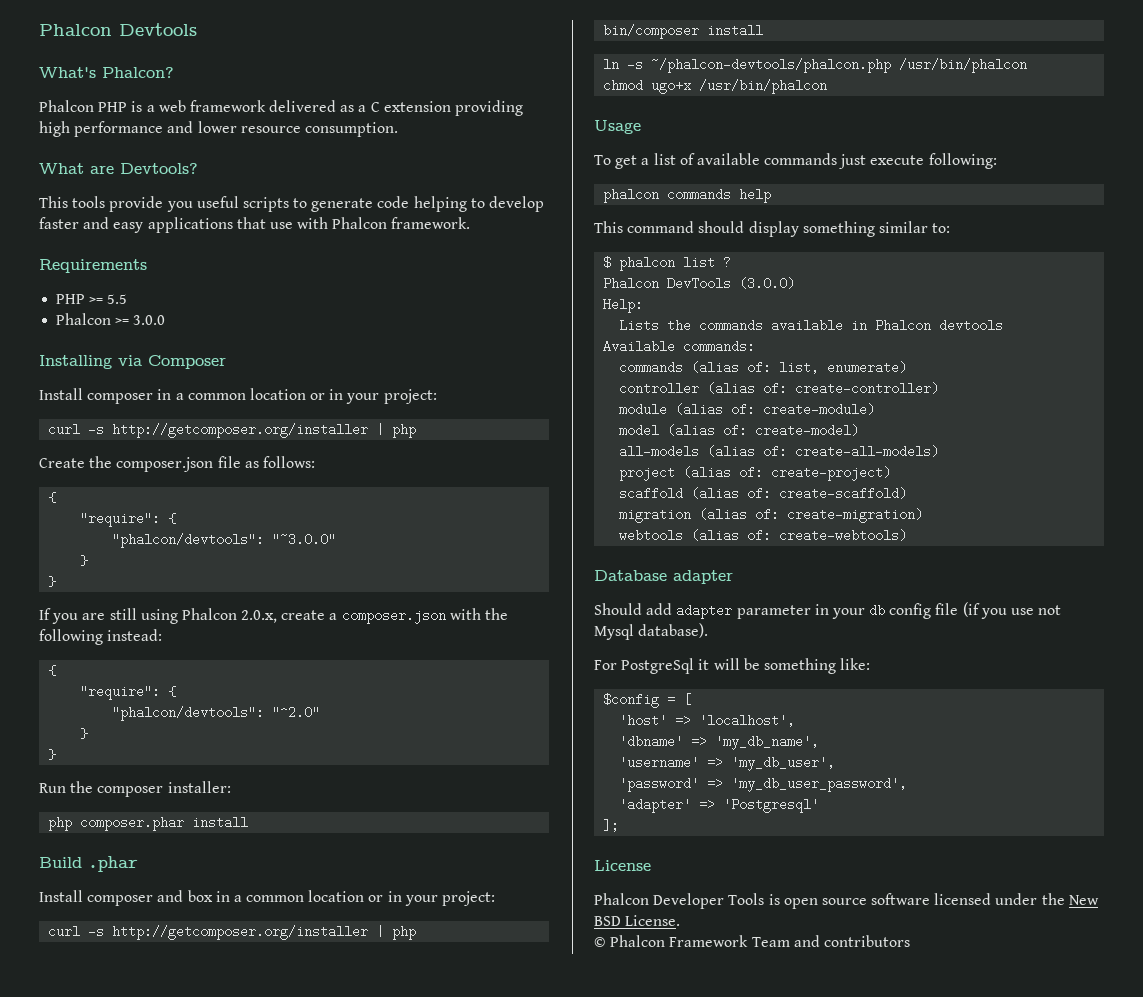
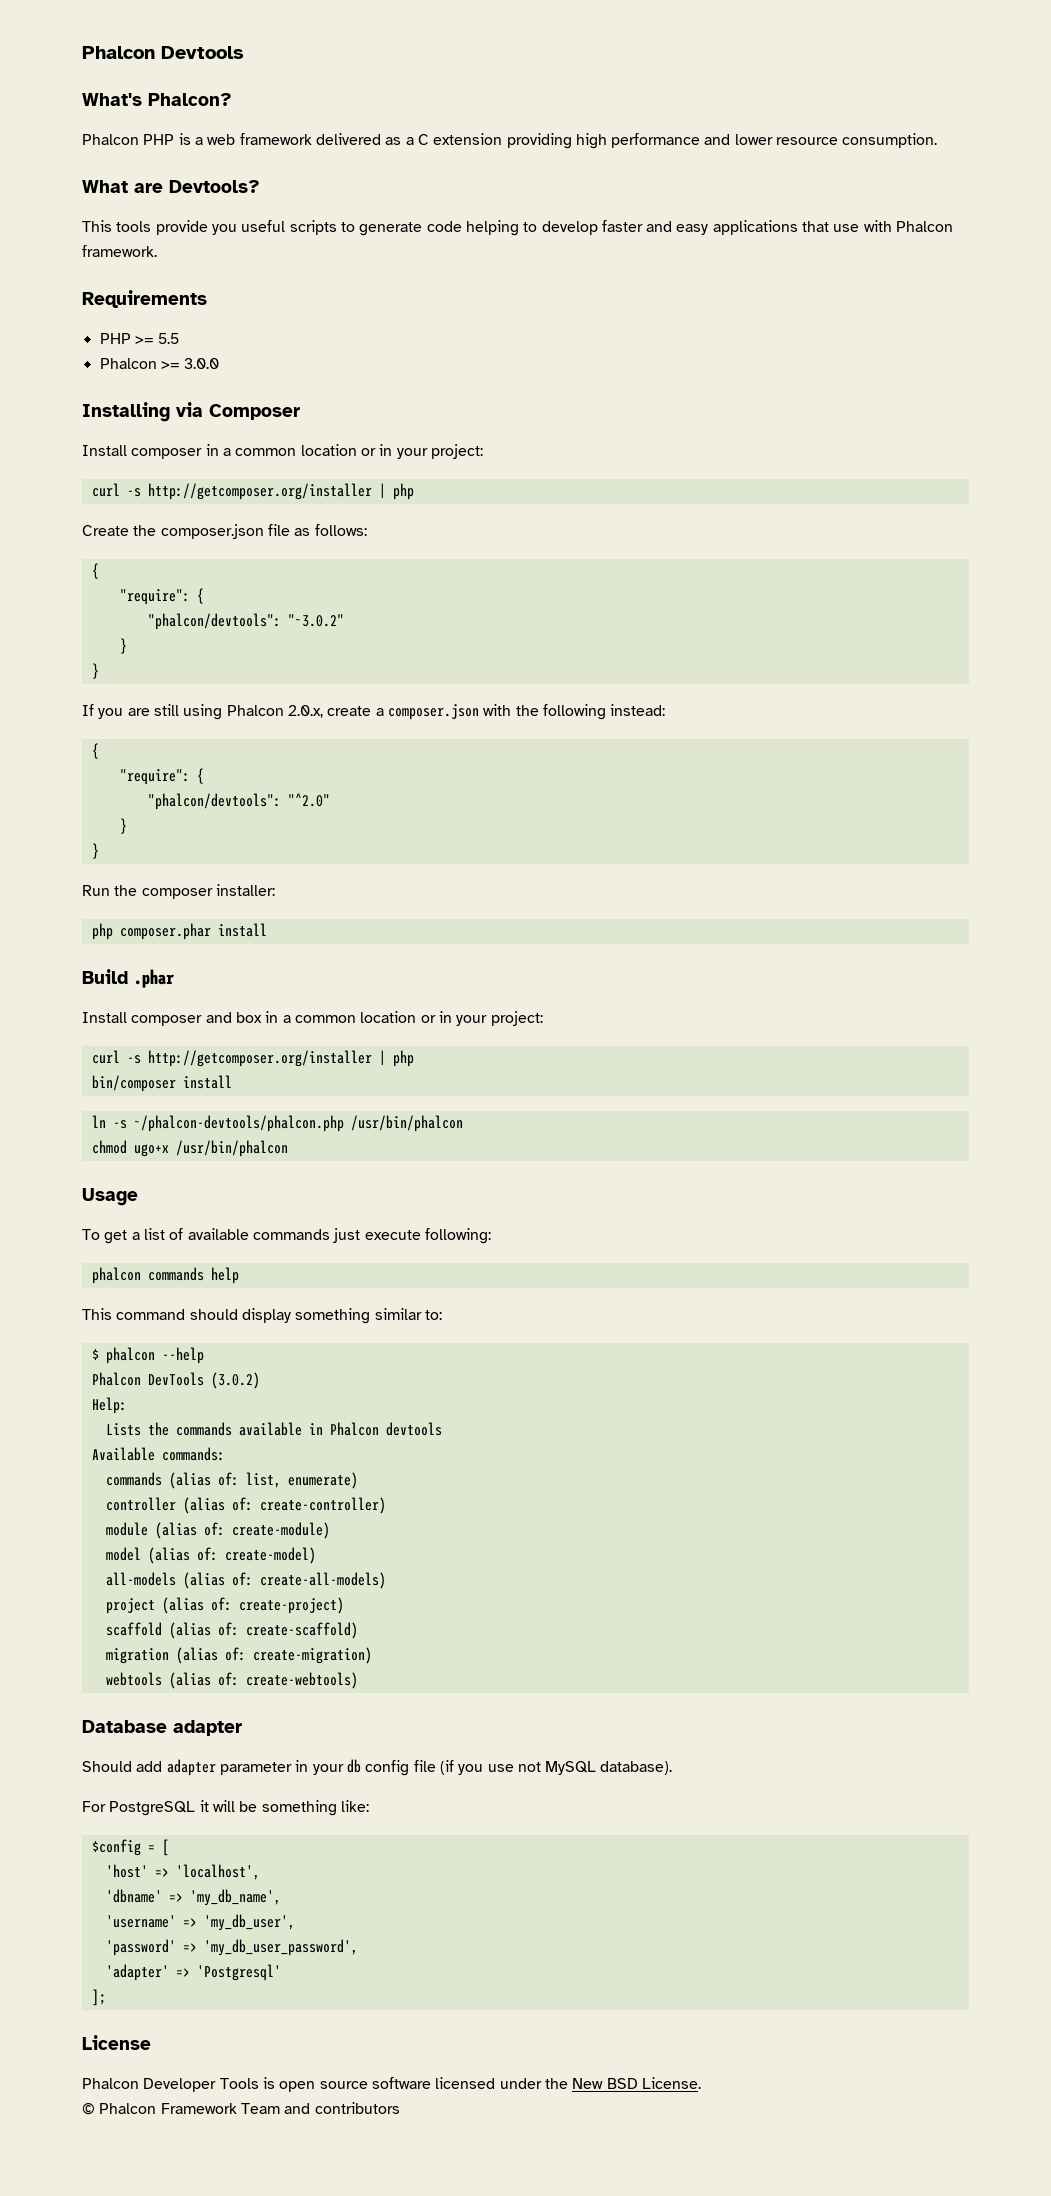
[272,533,337,546] "~3.0.0" -> [287,614,344,627] "~3.0.2"
[683,256,732,269] list ? -> [161,1347,204,1364] --help
[739,277,796,290] (3.0.0) -> [210,1372,260,1389] (3.0.2)
[594,624,634,640] Mysql -> [545,1761,597,1775] MySQL
[621,658,695,674] PostgreSql -> [109,1801,196,1816] PostgreSQL

